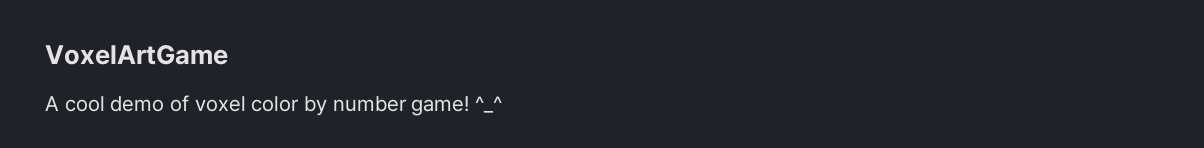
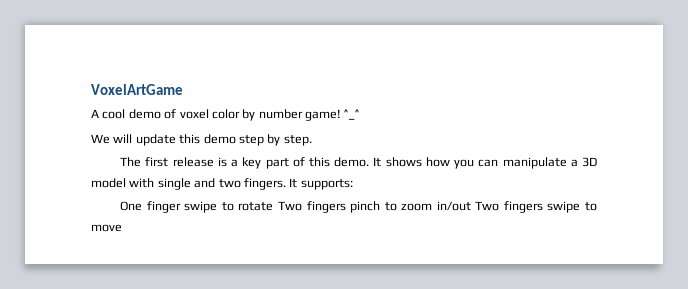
(503, 104) none -> [91,134,312,146] [120,157,598,169] [91,178,353,190] [120,201,598,213] [91,224,122,232] // We will update this demo step by step. // The first release is a key part of this demo. It shows how you can manipulate a 3D model with single and two fingers. It supports: // One finger swipe to rotate Two fingers pinch to zoom in/out Two fingers swipe to move

